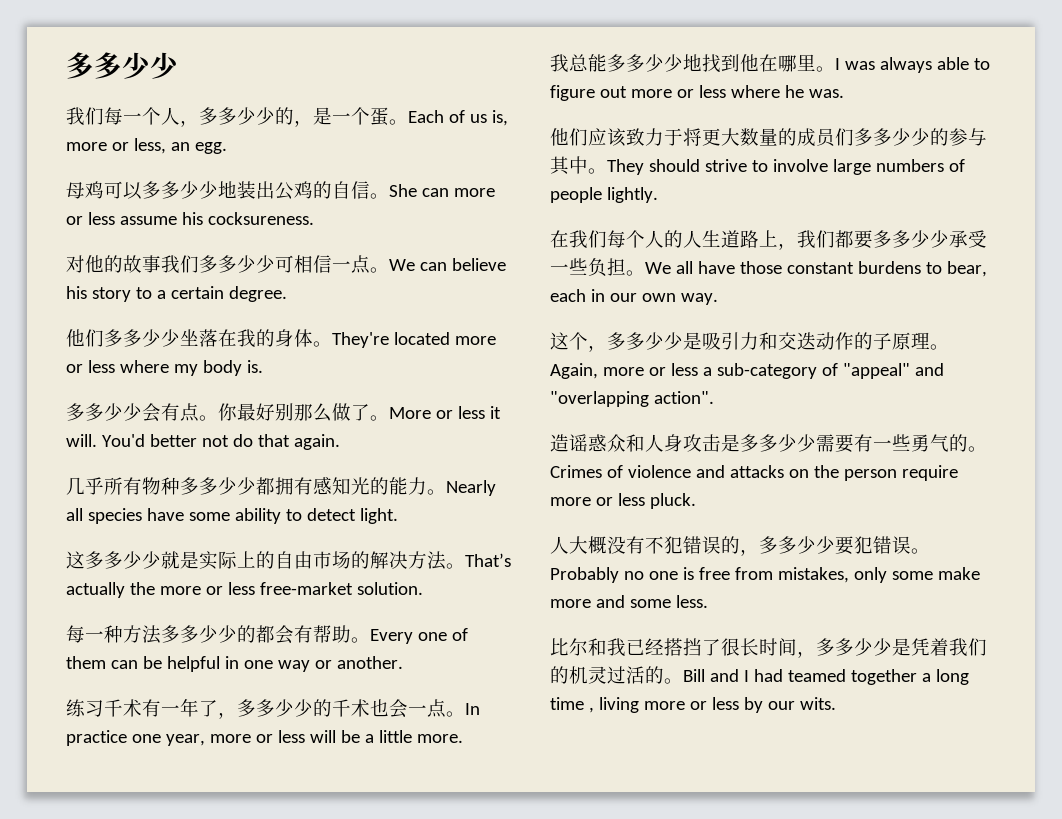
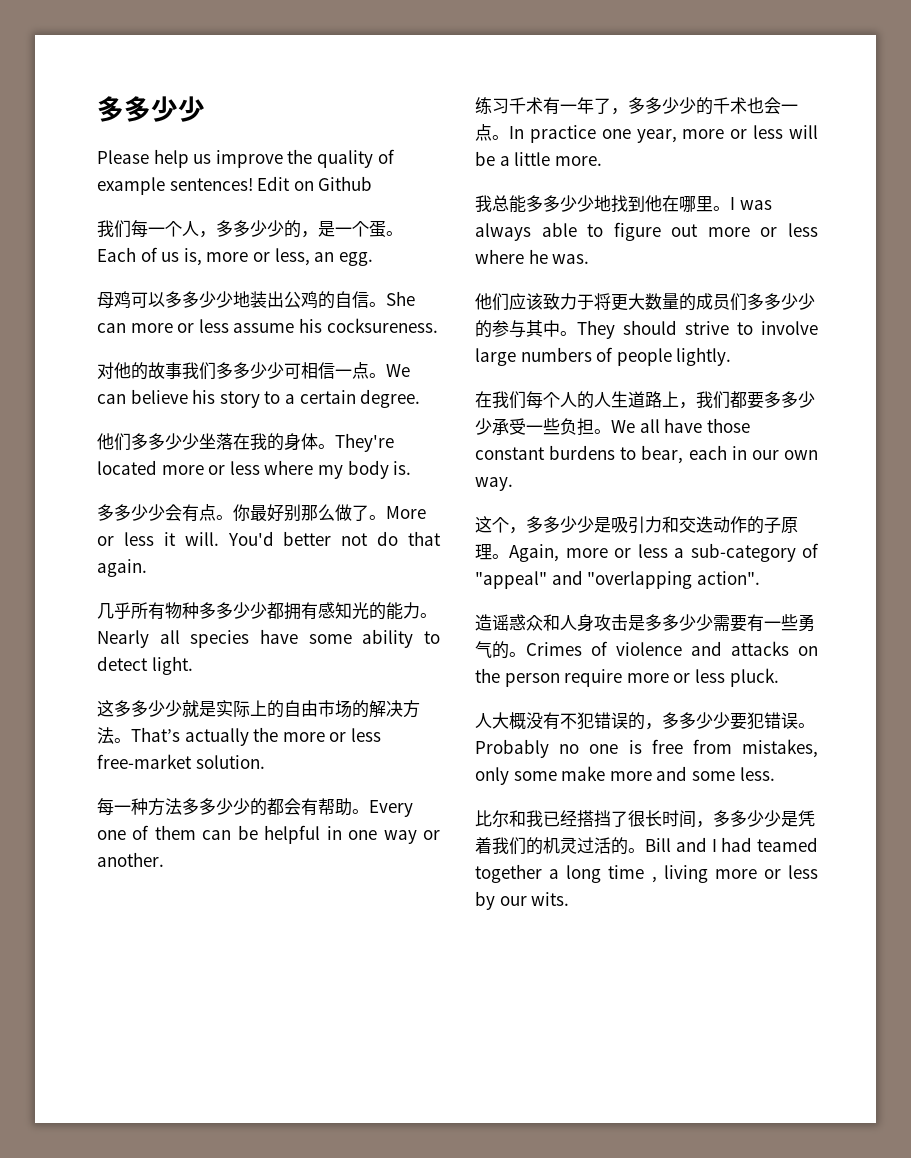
[66,52,179,79] 多多少少 -> [97,96,205,122] [97,149,395,168] [97,176,373,195] 多多少少 // Please help us improve the quality of example sentences! Edit on Github

